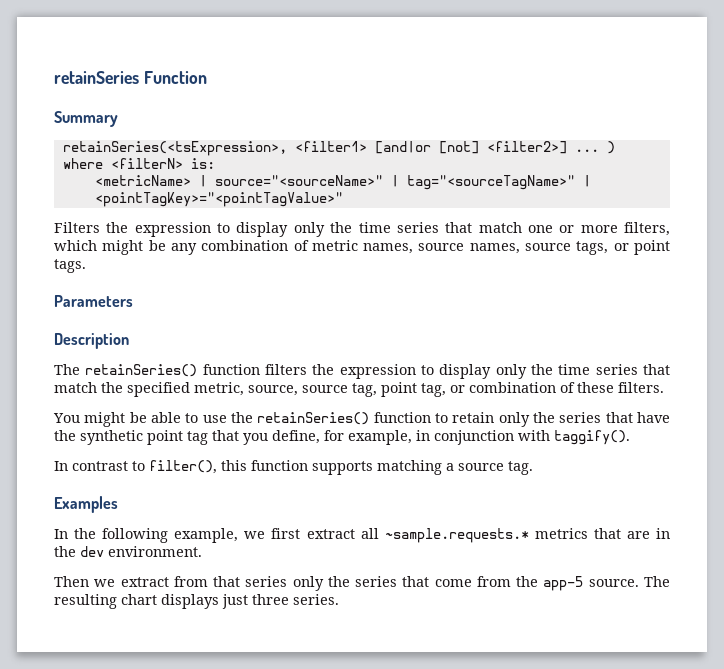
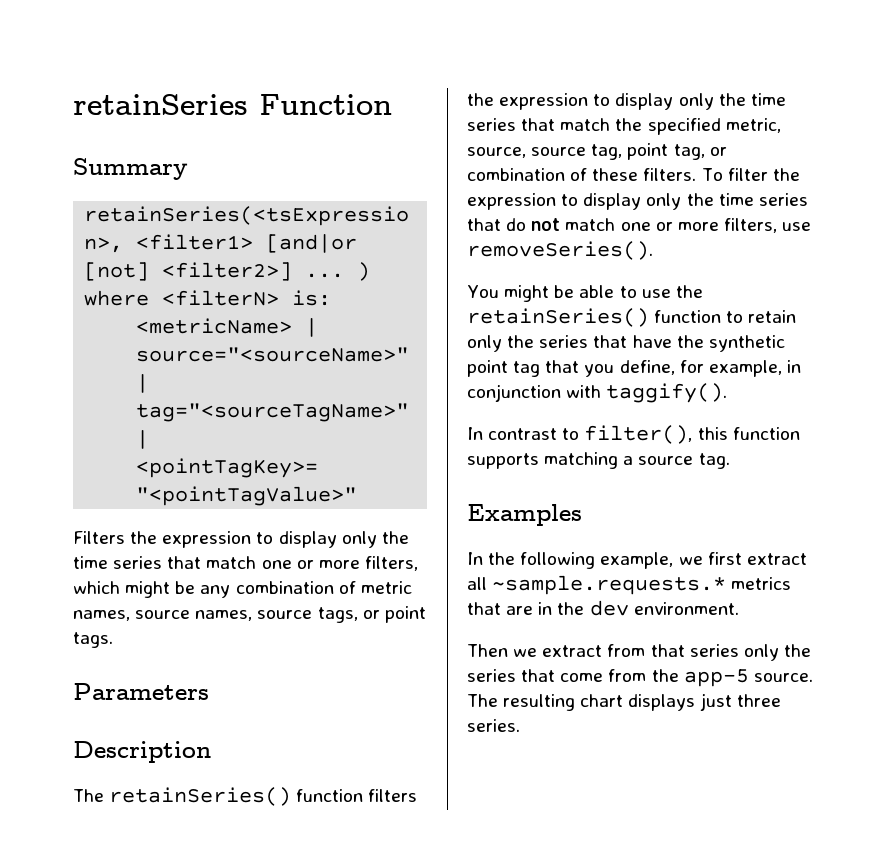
(664, 387) none -> [701,168,800,181] [467,193,808,210] [467,218,812,233] [467,241,653,260] To filter the expression to display only the time series that do not match one or more filters, use removeSeries().

